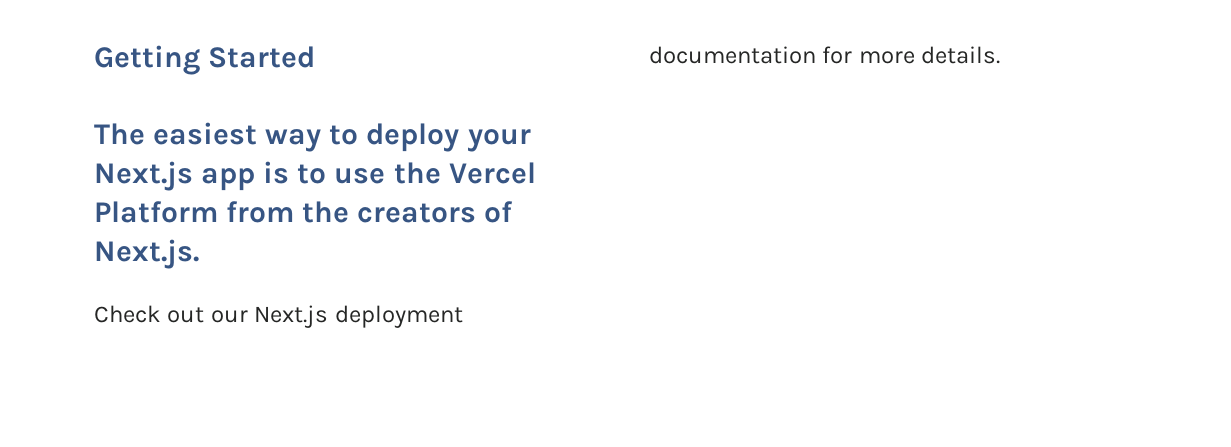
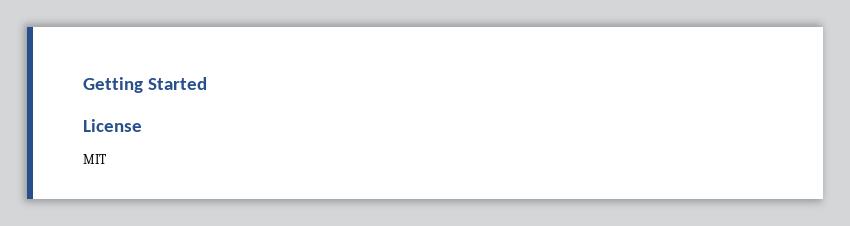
[94,122,531,152] [94,161,536,191] [94,201,514,223] [94,239,199,269] [94,305,463,328] [649,46,1001,64] The easiest way to deploy your Next.js app is to use the Vercel Platform from the creators of Next.js. // Check out our Next.js deployment documentation for more details. -> [83,119,142,132] [83,154,106,164] License // MIT

